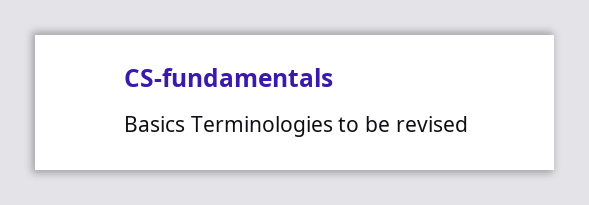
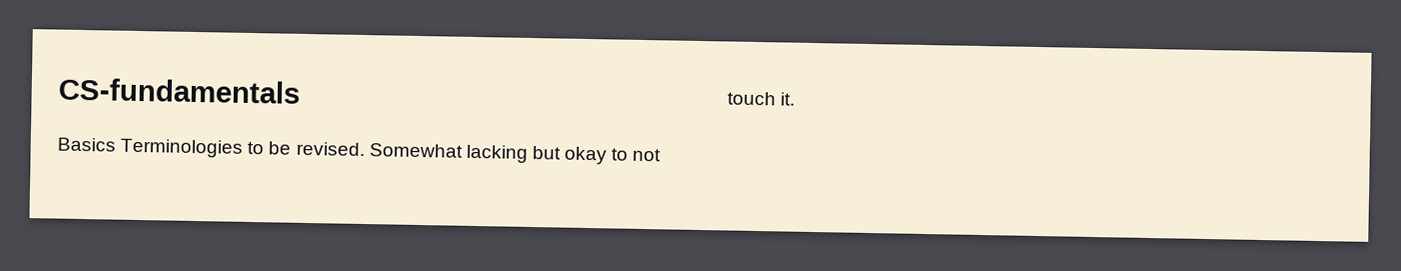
[395,116,468,132] revised -> [295,141,662,165] [727,91,796,106] revised. Somewhat lacking but okay to not touch it.

